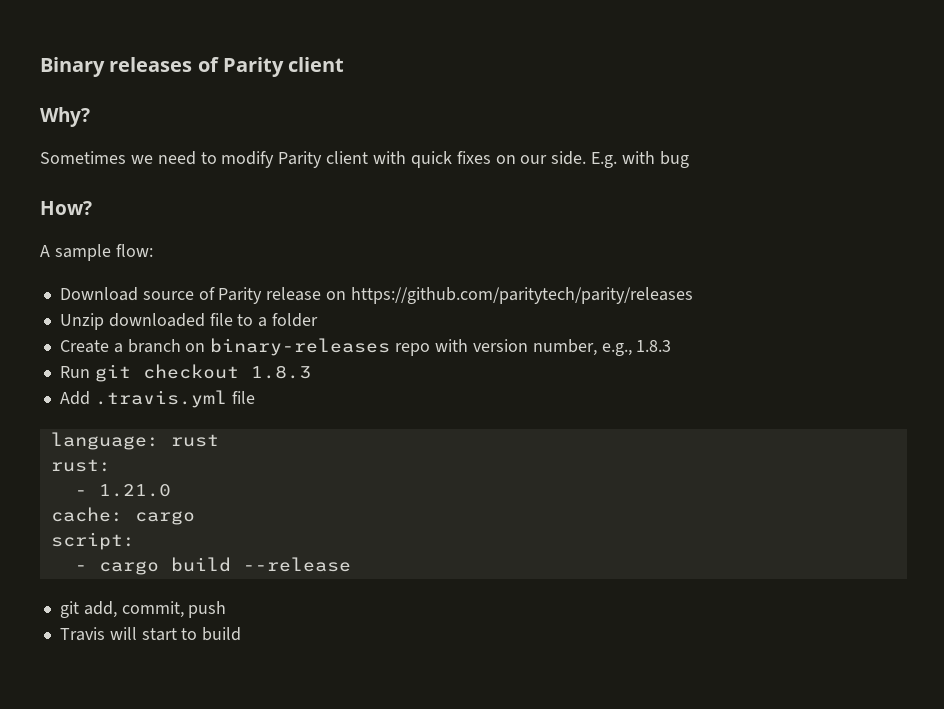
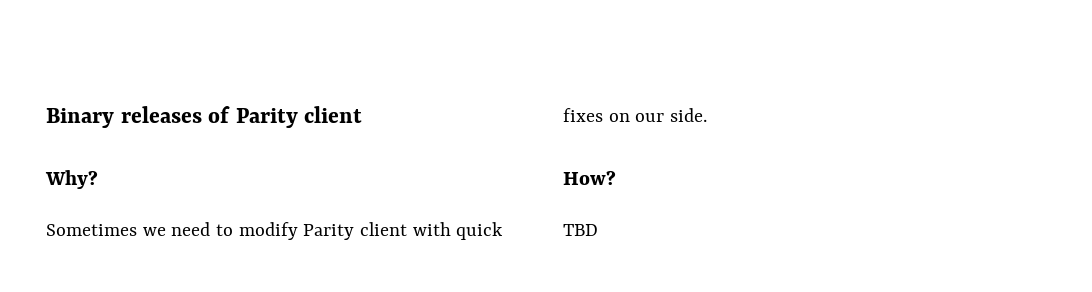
[591,151,689,168] [40,201,92,215] [40,244,153,261] [59,287,693,304] [59,313,319,330] [59,338,672,356] [59,364,311,382] [59,390,255,408] [50,432,219,450] [50,459,111,472] [74,484,171,497] [50,507,195,525] [50,532,135,550] [74,557,351,575] [59,601,227,618] [59,627,242,641] E.g. with bug // How? // A sample flow: // Download source of Parity release on https://github.com/paritytech/parity/releases // Unzip downloaded file to a folder // Create a branch on binary-releases repo with version number, e.g., 1.8.3 // Run git checkout 1.8.3 // Add .travis.yml file // language: rust // rust: // - 1.21.0 // cache: cargo // script: // - cargo build --release // git add, commit, push // Travis will start to build -> [563,170,616,185] [563,224,598,236] // How? // TBD

